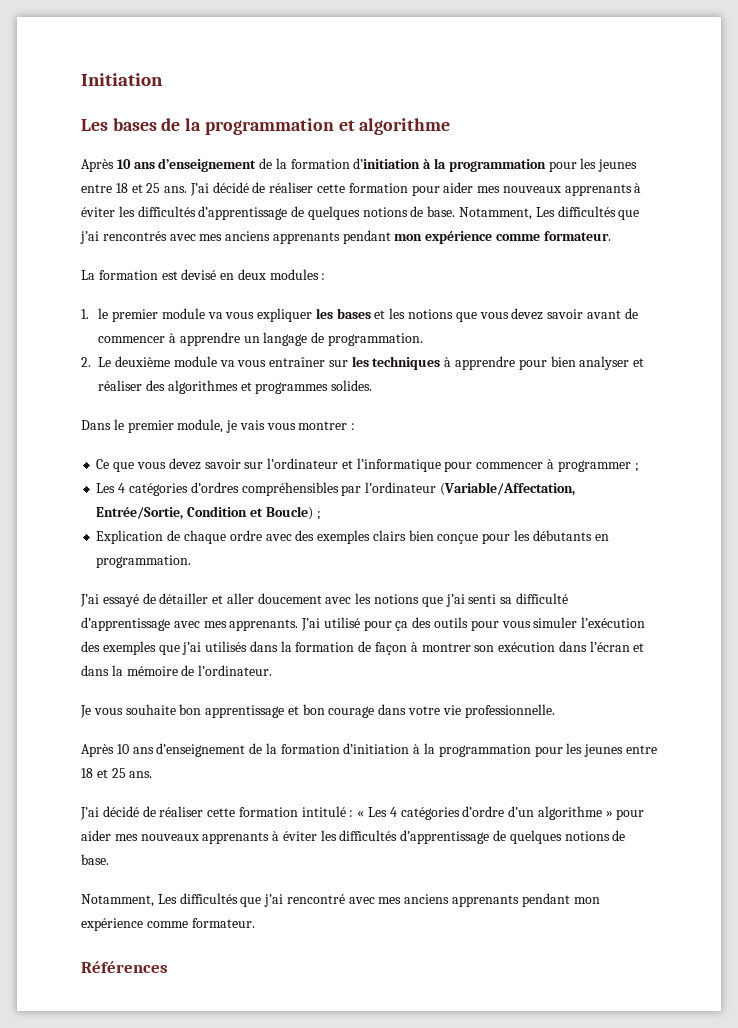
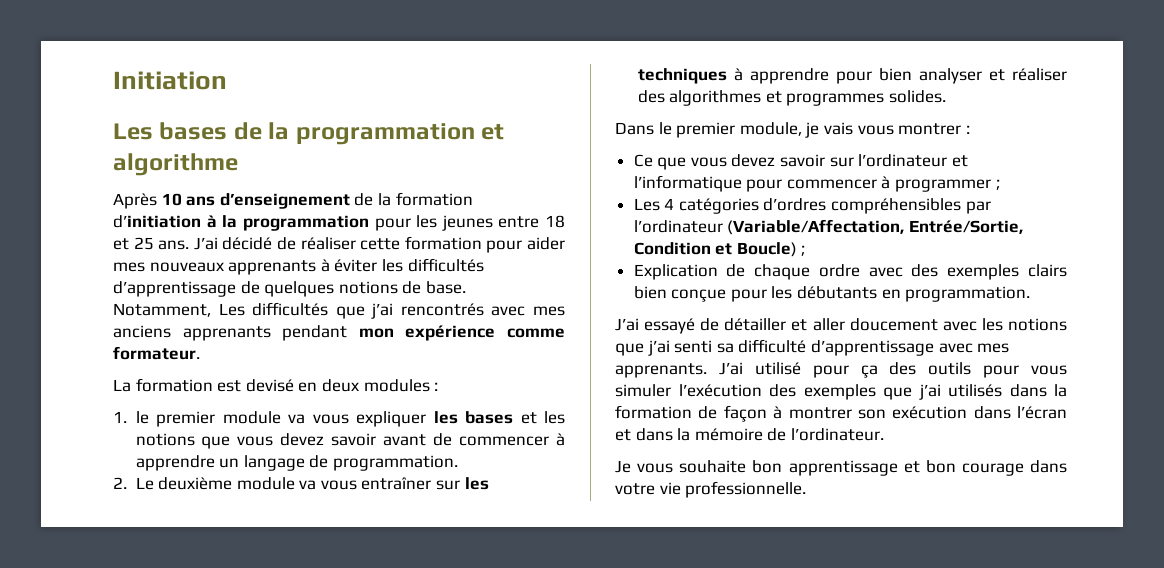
[81,743,657,757] [81,768,153,778] [80,806,645,820] [81,830,626,844] [81,854,109,865] [81,893,600,907] [81,918,255,931] [81,961,168,973] // Après 10 ans d’enseignement de la formation d’initiation à la programmation pour les jeunes entre 18 et 25 ans. // J’ai décidé de réaliser cette formation intitulé : « Les 4 catégories d’ordre d’un algorithme » pour aider mes nouveaux apprenants à éviter les difficultés d’apprentissage de quelques notions de base. // Notamment, Les difficultés que j’ai rencontré avec mes anciens apprenants pendant mon expérience comme formateur. // Références -> (807, 489) none

